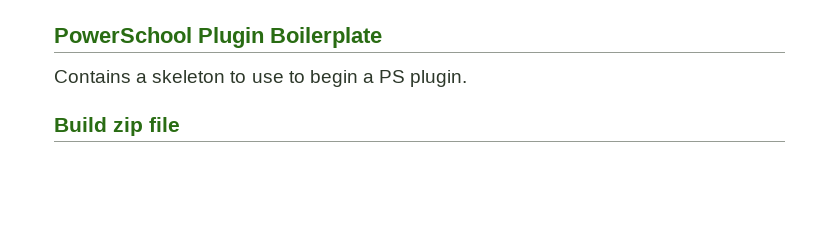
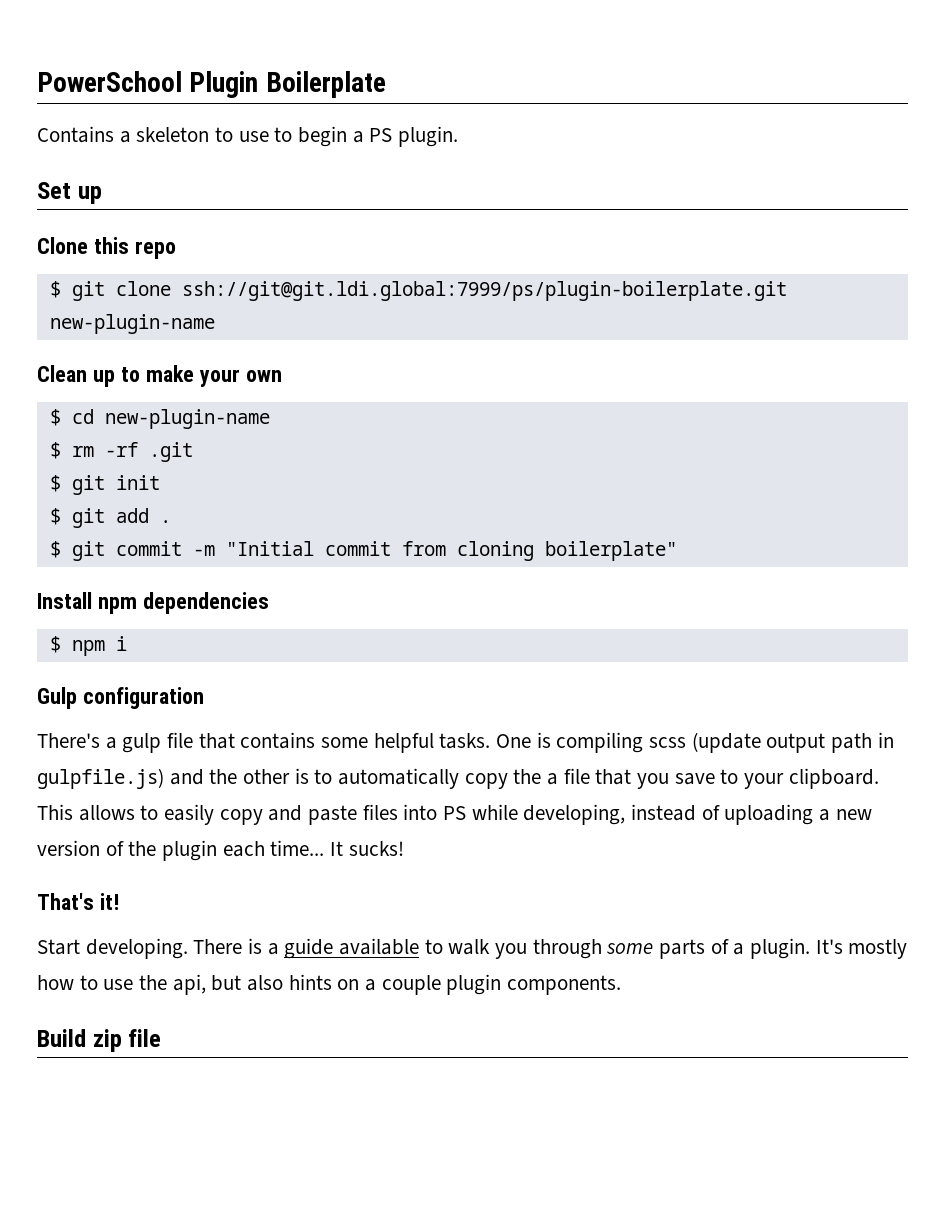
(468, 78) none -> [37,182,102,204] [37,237,176,259] [49,281,787,301] [49,314,215,334] [37,365,282,387] [49,409,270,429] [49,442,193,462] [49,475,160,495] [49,508,171,528] [49,541,677,561] [37,592,269,614] [49,636,127,656] [37,687,204,709] [37,732,894,753] [37,768,879,789] [37,804,872,825] [37,840,404,861] [37,893,119,910] [37,938,908,959] [37,974,622,995] // Set up // Clone this repo // $ git clone ssh://git@git.ldi.global:7999/ps/plugin-boilerplate.git new-plugin-name // Clean up to make your own // $ cd new-plugin-name // $ rm -rf .git // $ git init // $ git add . // $ git commit -m "Initial commit from cloning boilerplate" // Install npm dependencies // $ npm i // Gulp configuration // There's a gulp file that contains some helpful tasks. One is compiling scss (update output path in gulpfile.js) and the other is to automatically copy the a file that you save to your clipboard. This allows to easily copy and paste files into PS while developing, instead of uploading a new version of the plugin each time... It sucks! // That's it! // Start developing. There is a guide available to walk you through some parts of a plugin. It's mostly how to use the api, but also hints on a couple plugin components.

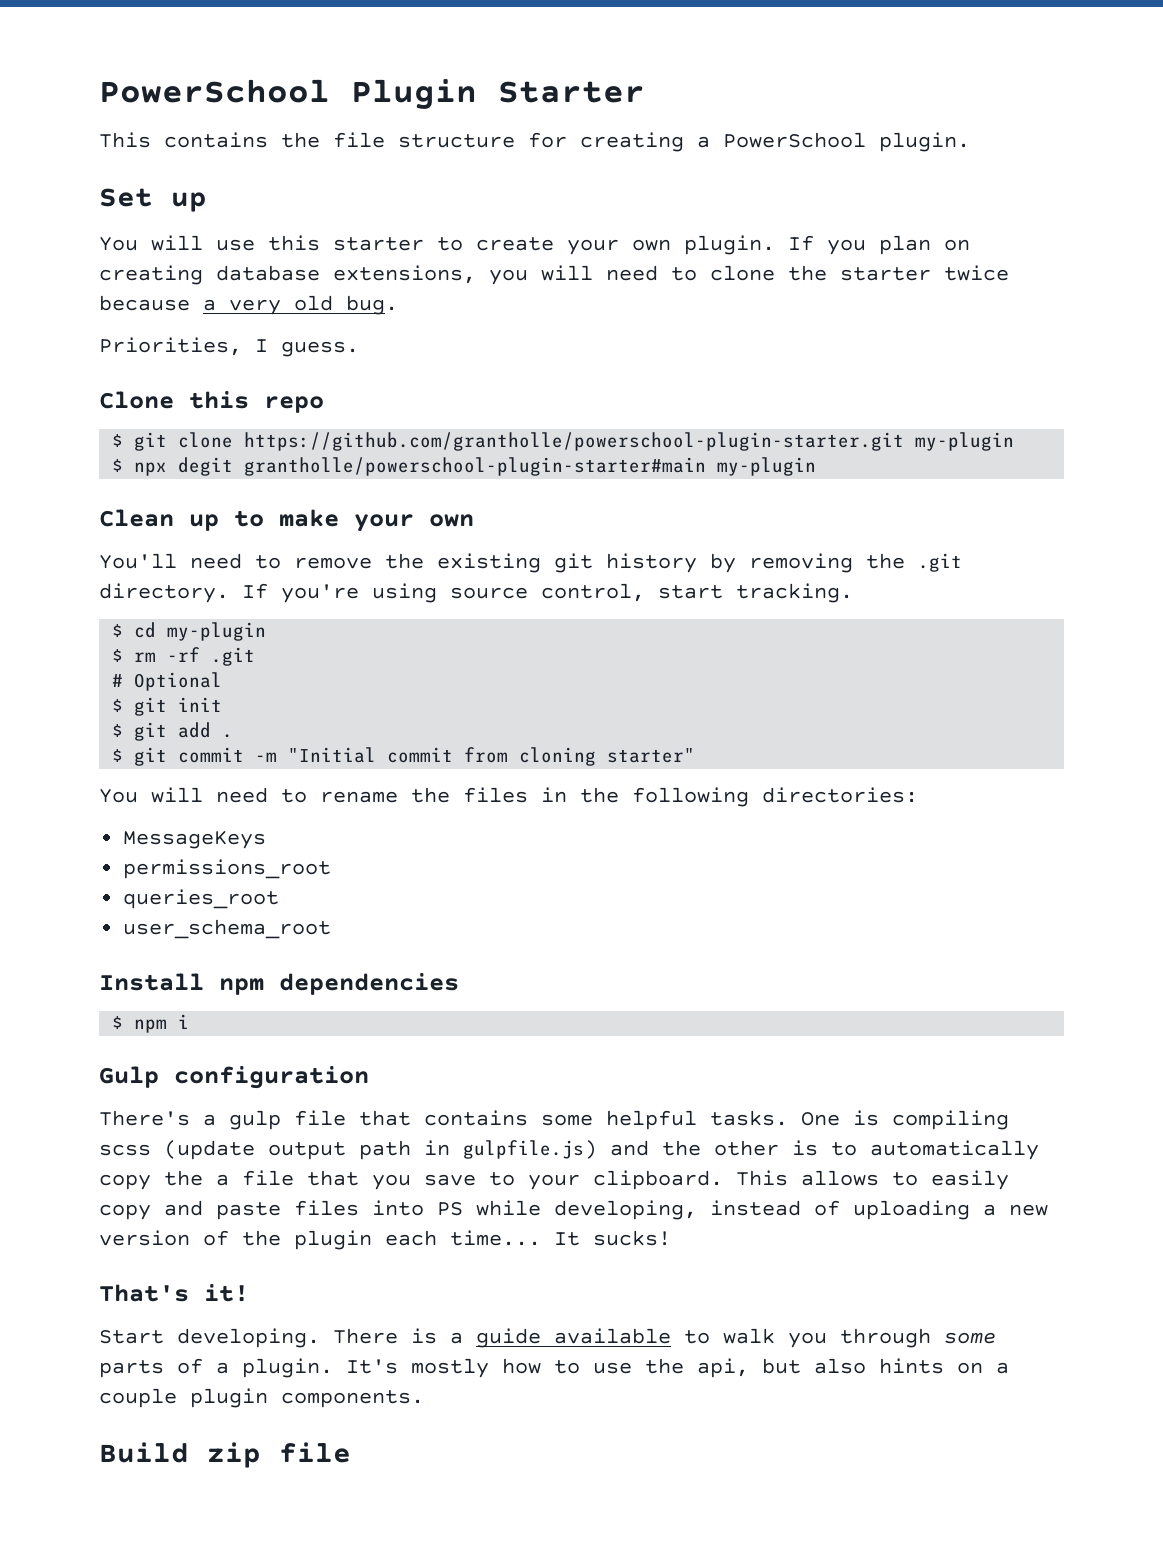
[265,71,386,98] [37,126,459,147] [37,182,102,204] Boilerplate // Contains a skeleton to use to begin a PS plugin. // Set up -> [498,81,645,103] [99,132,970,152] [99,188,207,212] [99,235,970,255] [99,265,1009,285] [99,295,398,315] [99,337,359,357] Starter // This contains the file structure for creating a PowerSchool plugin. // Set up // You will use this starter to create your own plugin. If you plan on creating database extensions, you will need to clone the starter twice because a very old bug. // Priorities, I guess.
[181,281,787,301] [49,314,215,334] ssh://git@git.ldi.global:7999/ps/plugin-boilerplate.git new-plugin-name -> [244,432,1015,451] [112,457,817,476] https://github.com/grantholle/powerschool-plugin-starter.git my-plugin // $ npx degit grantholle/powerschool-plugin-starter#main my-plugin
(282, 376) none -> [99,553,962,573] [99,583,853,603] // You'll need to remove the existing git history by removing the .git directory. If you're using source control, start tracking.
[104,409,270,429] new-plugin-name -> [167,622,267,641] my-plugin
(193, 452) none -> [112,672,223,691] // # Optional
[544,541,677,561] boilerplate" -> [607,748,696,763] [99,787,918,807] [123,830,267,849] [123,859,332,879] [123,889,280,909] [123,919,332,939] starter" // You will need to rename the files in the following directories: // MessageKeys // permissions_root // queries_root // user_schema_root

